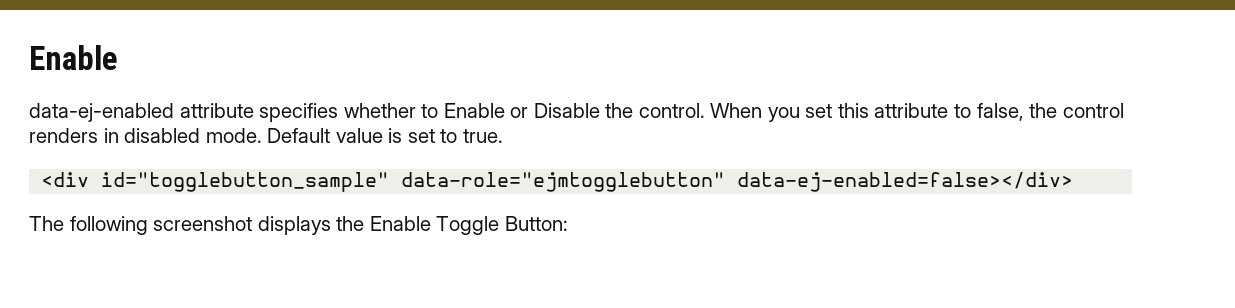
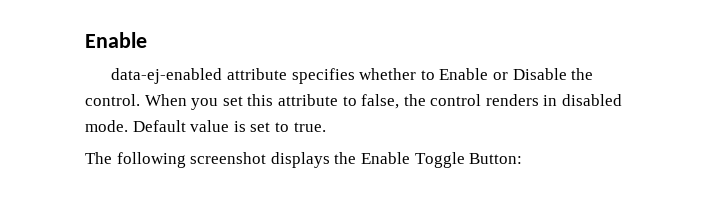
[41,172,1074,192] // <div id="togglebutton_sample" data-role="ejmtogglebutton" data-ej-enabled=false></div> -> (326, 127) none

